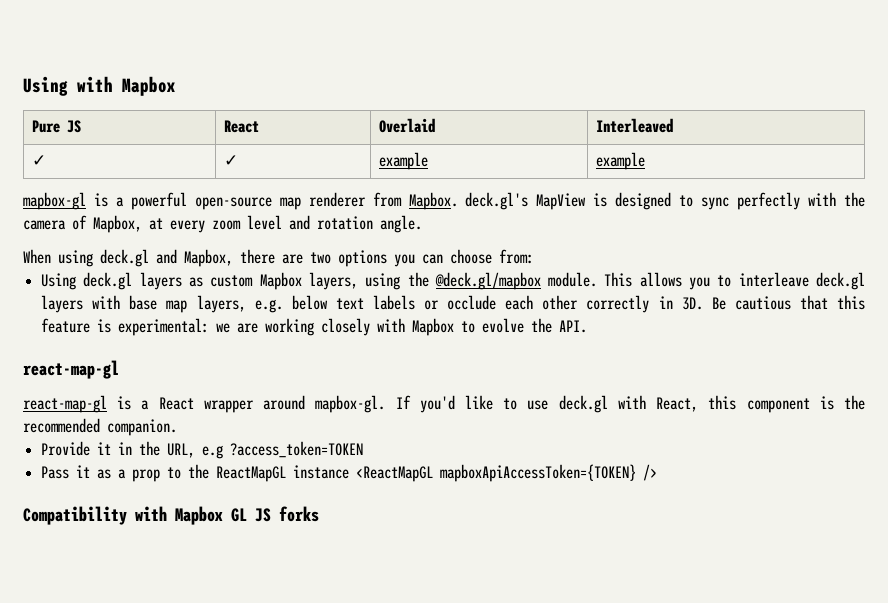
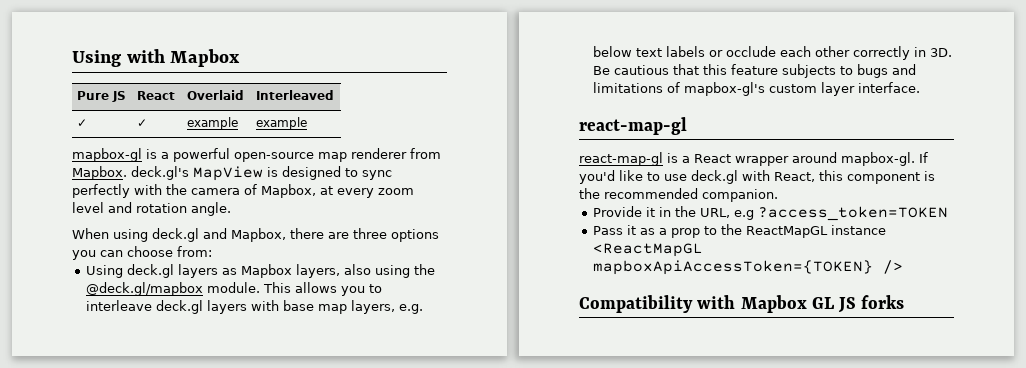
[310,252,331,264] two -> [353,228,387,239] three
[210,275,254,287] custom -> (238, 271) none
(358, 281) none -> [344,264,372,275] also
[97,318,588,336] is experimental: we are working closely with Mapbox to evolve the API. -> [782,64,917,78] [593,82,921,96] subjects to bugs and limitations of mapbox-gl's custom layer interface.

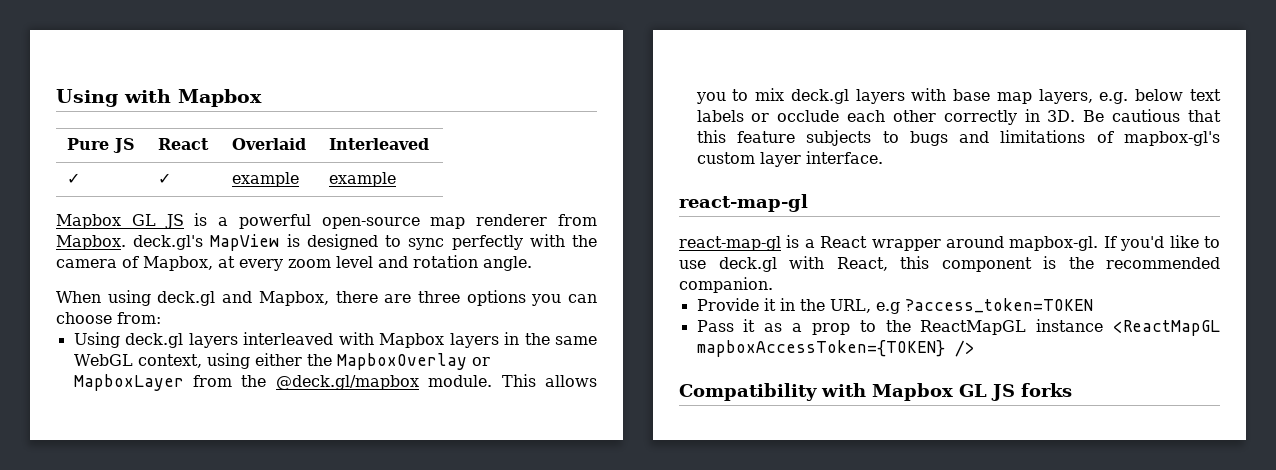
[72,148,142,162] mapbox-gl -> [56,214,184,229] Mapbox GL JS
[222,264,411,278] as Mapbox layers, also using -> [243,332,597,348] [73,353,490,370] [73,374,232,391] interleaved with Mapbox layers in the same WebGL context, using either the MapboxOverlay or MapboxLayer from
[86,300,153,311] interleave -> [755,88,785,101] mix
[593,260,874,275] mapboxApiAccessToken={TOKEN} -> [696,340,945,357] mapboxAccessToken={TOKEN}

